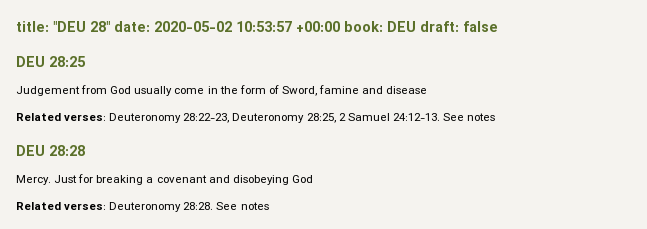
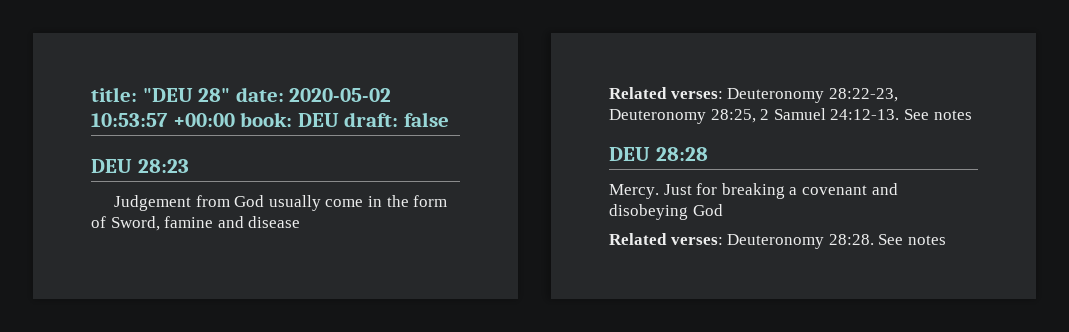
[49,56,86,67] 28:25 -> [137,159,189,173] 28:23

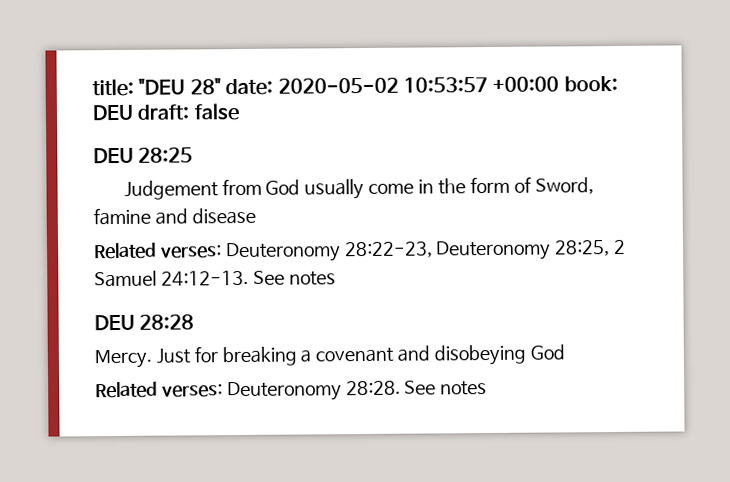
[137,159,189,173] 28:23 -> [138,147,194,163] 28:25

